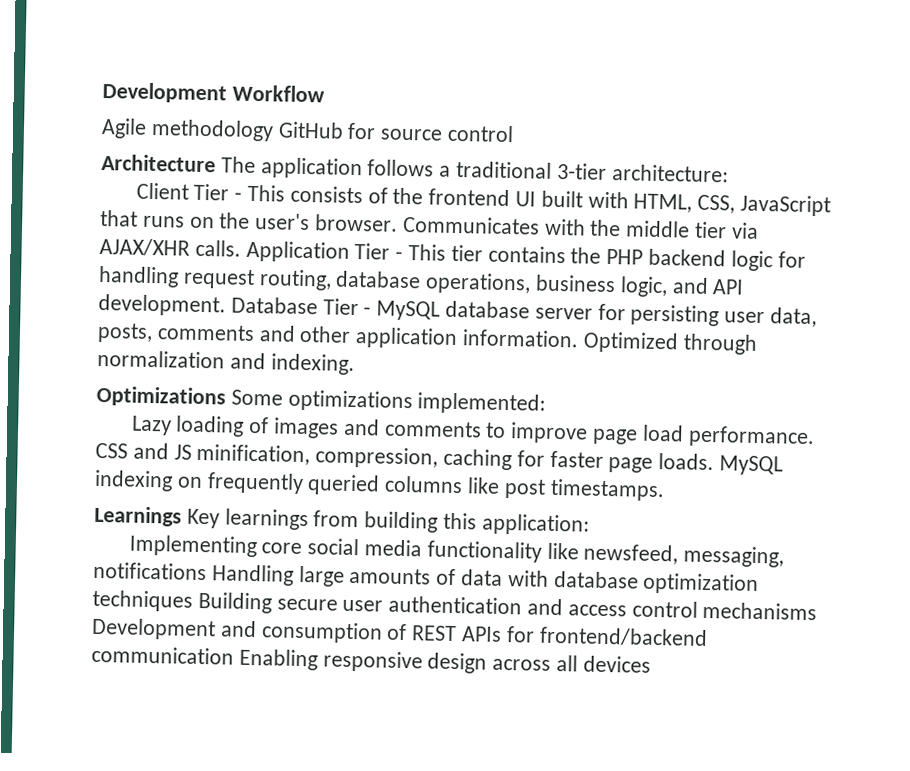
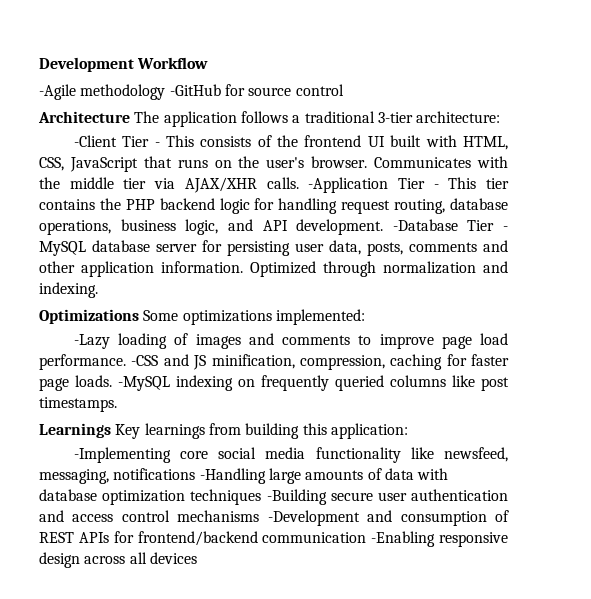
[101,117,344,142] Agile methodology GitHub -> [39,84,221,100] -Agile methodology -GitHub
[135,182,189,200] Client -> [73,135,117,147] -Client
[245,240,350,263] Application -> [308,177,389,193] -Application
[230,296,318,315] Database -> [392,219,458,231] -Database
[130,415,172,436] Lazy -> [73,334,110,349] -Lazy
[95,442,128,459] CSS -> [131,355,159,366] -CSS
[719,455,784,476] MySQL -> [118,376,170,391] -MySQL
[128,534,257,558] Implementing -> [73,447,171,463] -Implementing
[211,564,294,586] Handling -> [199,468,266,484] -Handling
[197,591,272,614] Building -> [266,489,327,505] -Building
[91,617,216,641] Development -> [267,510,360,526] -Development
[238,648,318,671] Enabling -> [371,531,436,547] -Enabling

